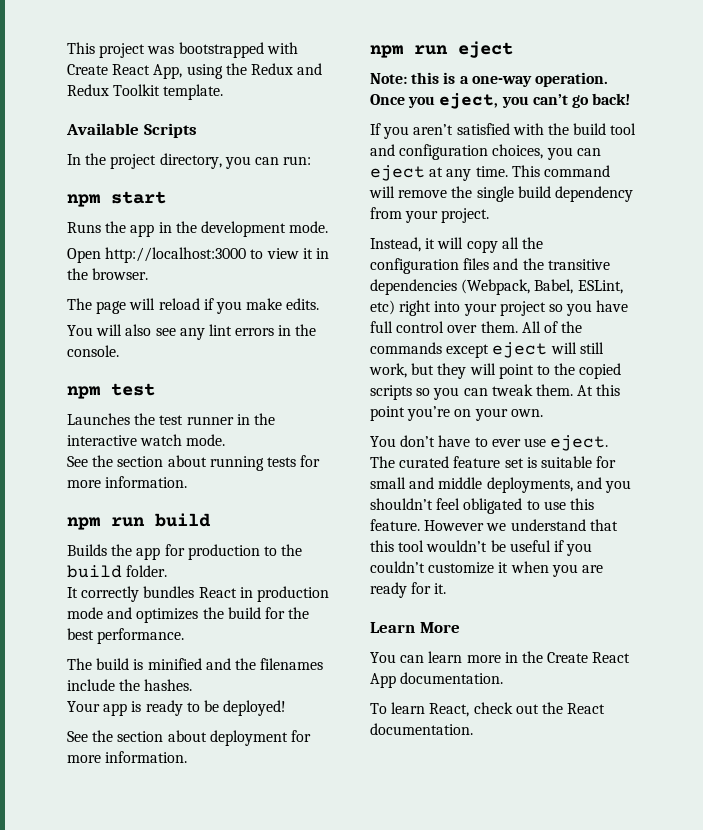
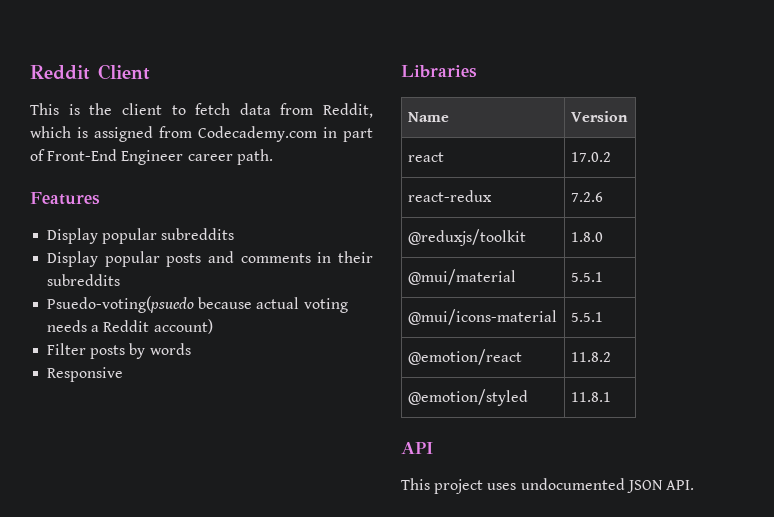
[67,42,298,58] [67,63,323,79] [67,84,224,100] [66,123,197,138] [67,153,312,169] [67,191,166,207] [67,221,329,237] [67,247,329,263] [67,268,149,280] [67,298,320,314] [67,324,317,340] [67,345,119,357] [67,383,155,399] [67,413,275,425] [67,434,226,446] [67,455,321,471] [67,476,188,488] [67,513,211,530] [67,544,303,560] [67,565,168,578] [67,586,329,602] [67,607,310,623] [67,628,185,644] [67,658,324,670] [67,679,193,691] [67,700,287,716] [67,730,311,746] [67,751,188,763] [370,41,513,58] [370,72,608,87] [370,93,631,109] [370,123,637,139] [370,144,601,160] [370,165,610,181] [369,186,633,202] [370,207,490,223] [370,237,543,253] [370,258,610,274] [370,279,623,295] [370,300,629,316] [370,321,583,333] [370,342,604,358] [369,363,622,379] [370,384,621,400] [370,406,543,421] [370,435,609,451] [370,456,617,468] [370,477,631,493] [370,498,594,514] [370,519,618,531] [370,540,593,556] [370,561,603,577] [370,582,447,598] [370,622,460,633] [370,651,631,663] [370,672,504,688] [370,702,606,717] [370,723,473,735] This project was bootstrapped with Create React App, using the Redux and Redux Toolkit template. // Available Scripts // In the project directory, you can run: // npm start // Runs the app in the development mode. // Open http://localhost:3000 to view it in the browser. // The page will reload if you make edits. // You will also see any lint errors in the console. // npm test // Launches the test runner in the interactive watch mode. // See the section about running tests for more information. // npm run build // Builds the app for production to the build folder. // It correctly bundles React in production mode and optimizes the build for the best performance. // The build is minified and the filenames include the hashes. // Your app is ready to be deployed! // See the section about deployment for more information. // npm run eject // Note: this is a one-way operation. Once you eject, you can’t go back! // If you aren’t satisfied with the build tool and configuration choices, you can eject at any time. This command will remove the single build dependency from your project. // Instead, it will copy all the configuration files and the transitive dependencies (Webpack, Babel, ESLint, etc) right into your project so you have full control over them. All of the commands except eject will still work, but they will point to the copied scripts so you can tweak them. At this point you’re on your own. // You don’t have to ever use eject. The curated feature set is suitable for small and middle deployments, and you shouldn’t feel obligated to use this feature. However we understand that this tool wouldn’t be useful if you couldn’t customize it when you are ready for it. // Learn More // You can learn more in the Create React App documentation. // To learn React, check out the React documentation. -> [30,64,150,80] [30,103,373,118] [30,126,373,142] [30,149,273,165] [30,192,100,205] [47,228,235,244] [47,251,373,267] [47,274,121,286] [47,296,348,313] [47,319,213,334] [47,343,191,359] [47,367,124,382] [401,65,477,78] [407,112,449,122] [570,111,628,122] [407,152,444,162] [570,152,611,162] [407,190,492,202] [570,192,603,202] [407,229,526,246] [570,232,603,242] [407,269,516,285] [570,272,603,282] [407,309,557,325] [570,312,603,322] [407,349,522,365] [570,352,611,362] [407,389,528,406] [570,392,611,402] [401,442,433,454] [401,478,694,494] Reddit Client // This is the client to fetch data from Reddit, which is assigned from Codecademy.com in part of Front-End Engineer career path. // Features // Display popular subreddits // Display popular posts and comments in their subreddits // Psuedo-voting(psuedo because actual voting needs a Reddit account) // Filter posts by words // Responsive // Libraries // Name | Version // react | 17.0.2 // react-redux | 7.2.6 // @reduxjs/toolkit | 1.8.0 // @mui/material | 5.5.1 // @mui/icons-material | 5.5.1 // @emotion/react | 11.8.2 // @emotion/styled | 11.8.1 // API // This project uses undocumented JSON API.

